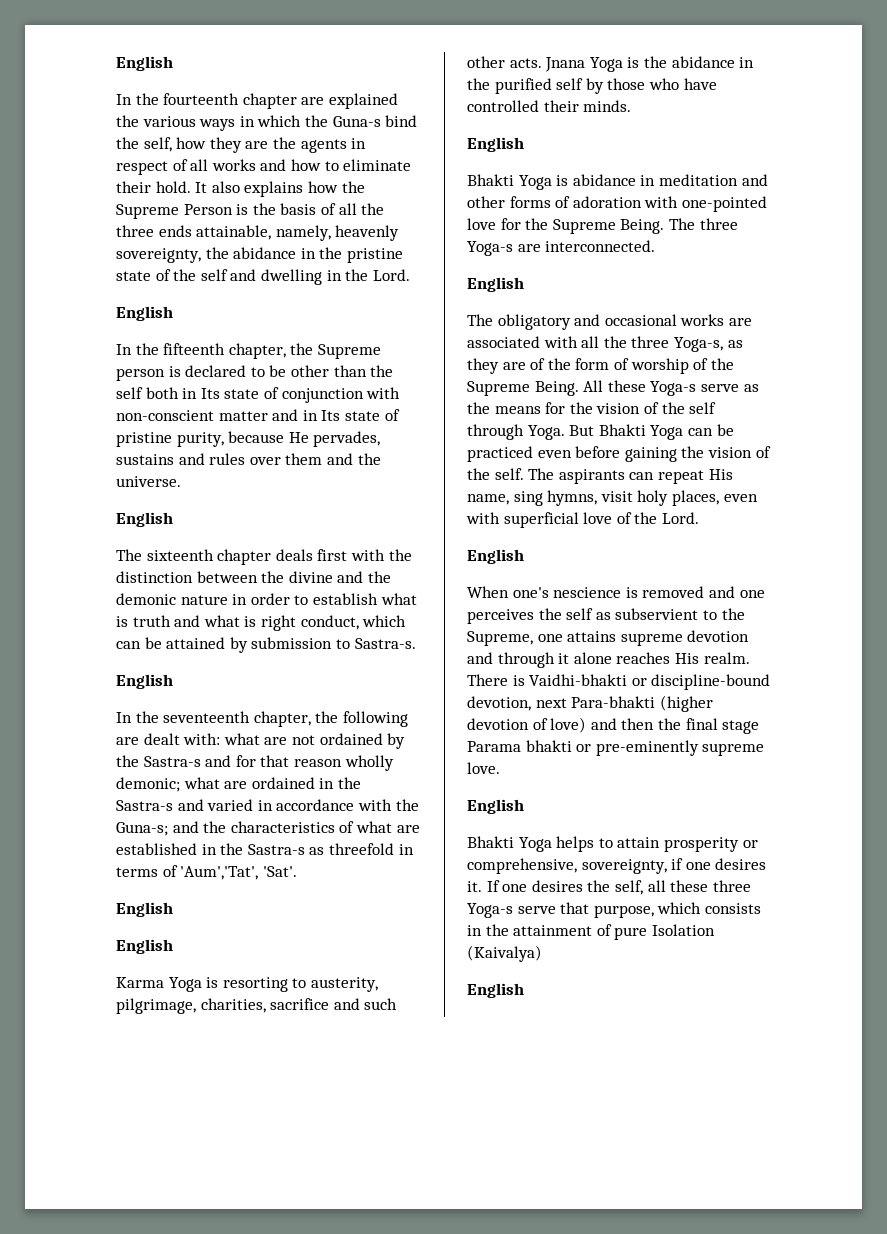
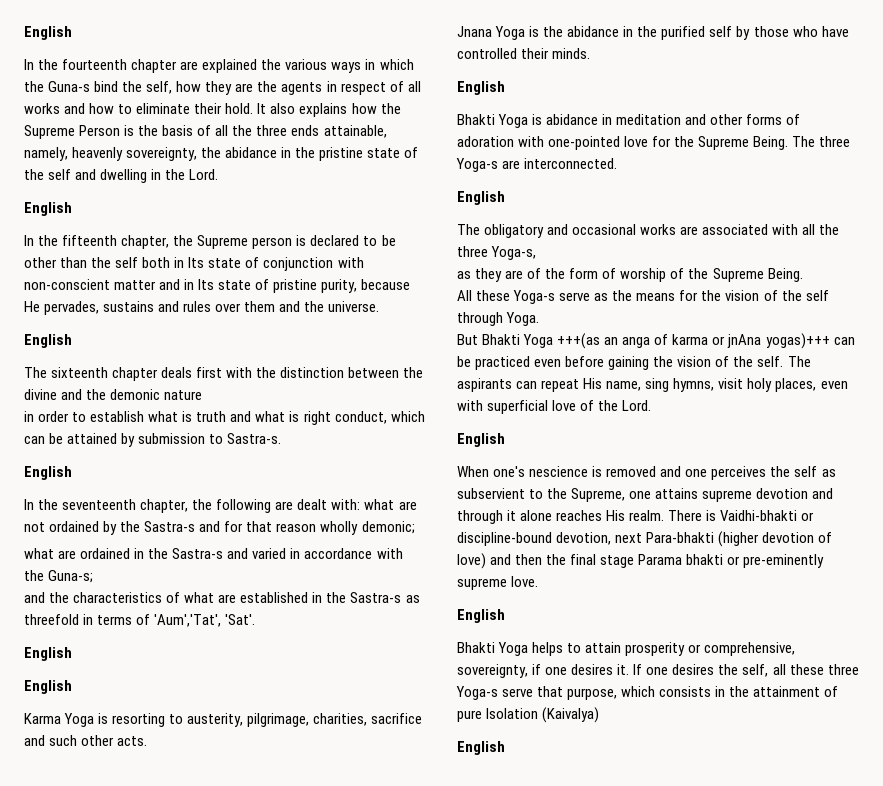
(228, 600) none -> (203, 395) //
(180, 784) none -> (415, 527) //
(168, 829) none -> (94, 576) //
(542, 63) none -> (148, 741) //
(723, 344) none -> (537, 253) //
(579, 388) none -> (803, 275) //
(565, 432) none -> (540, 319) //
(684, 432) none -> [557,333,830,349] +++(as an anga of karma or jnAna yogas)+++

